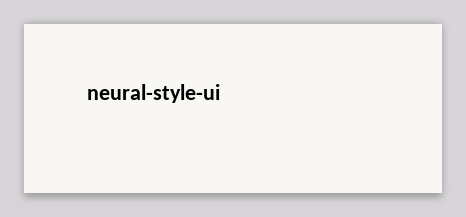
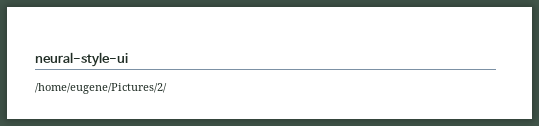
(220, 93) none -> [35,83,167,94] // /home/eugene/Pictures/2/

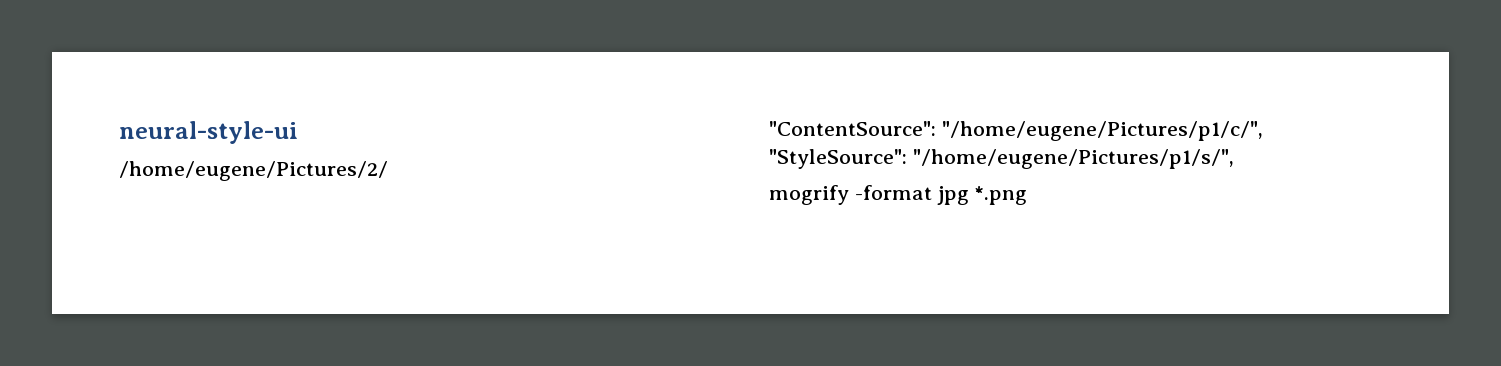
(167, 88) none -> [769,121,1263,141] [769,149,1234,169] [769,185,1028,205] // "ContentSource": "/home/eugene/Pictures/p1/c/", "StyleSource": "/home/eugene/Pictures/p1/s/", // mogrify -format jpg *.png

